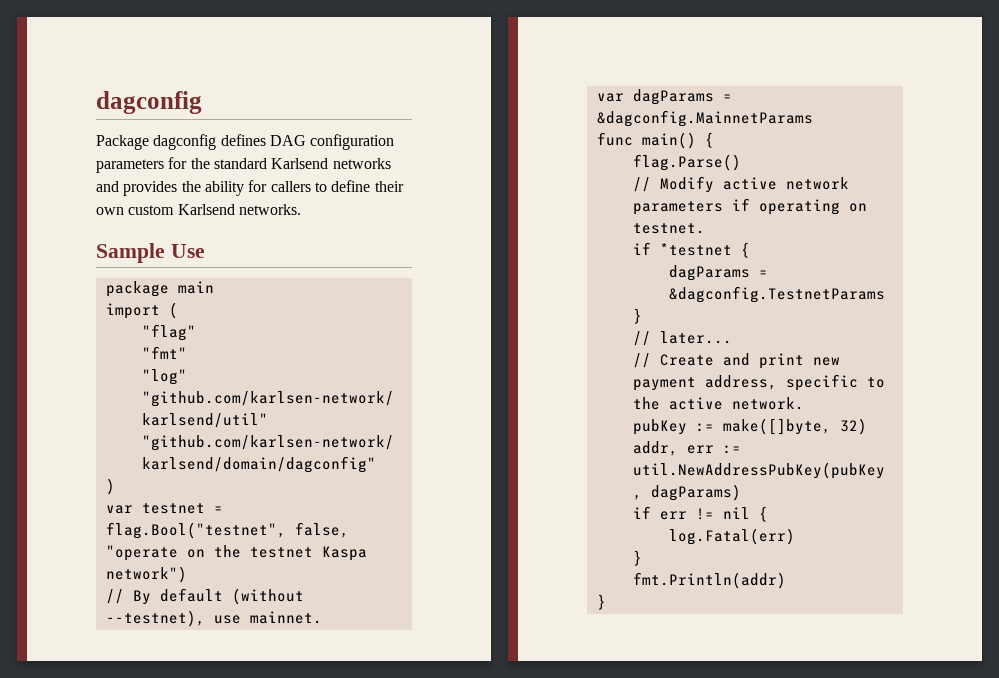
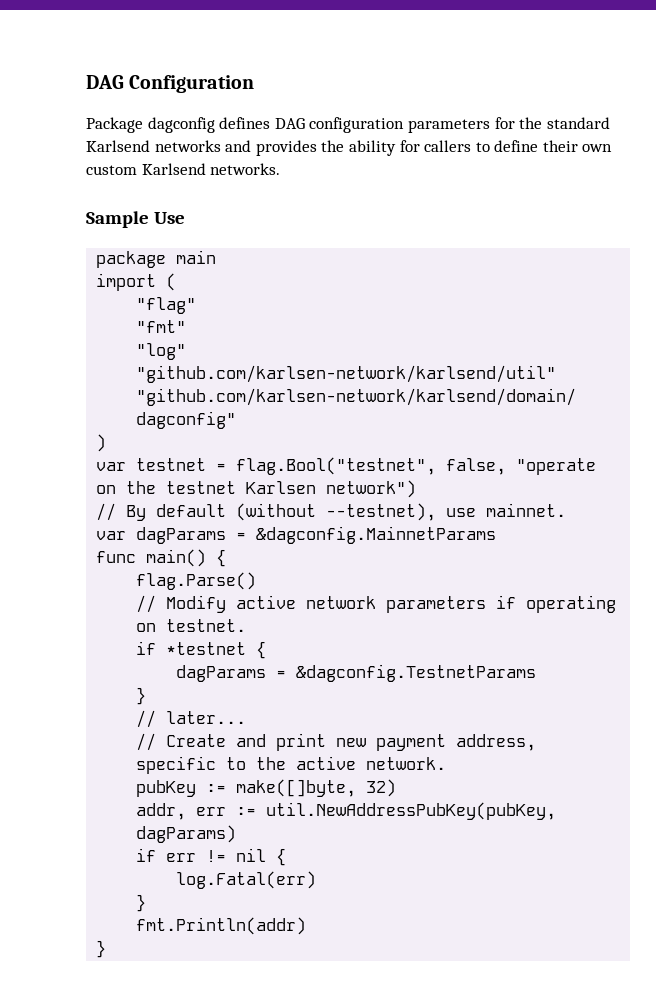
[96,91,202,114] dagconfig -> [86,75,255,93] DAG Configuration
[321,546,367,561] Kaspa -> [246,481,317,494] Karlsen

